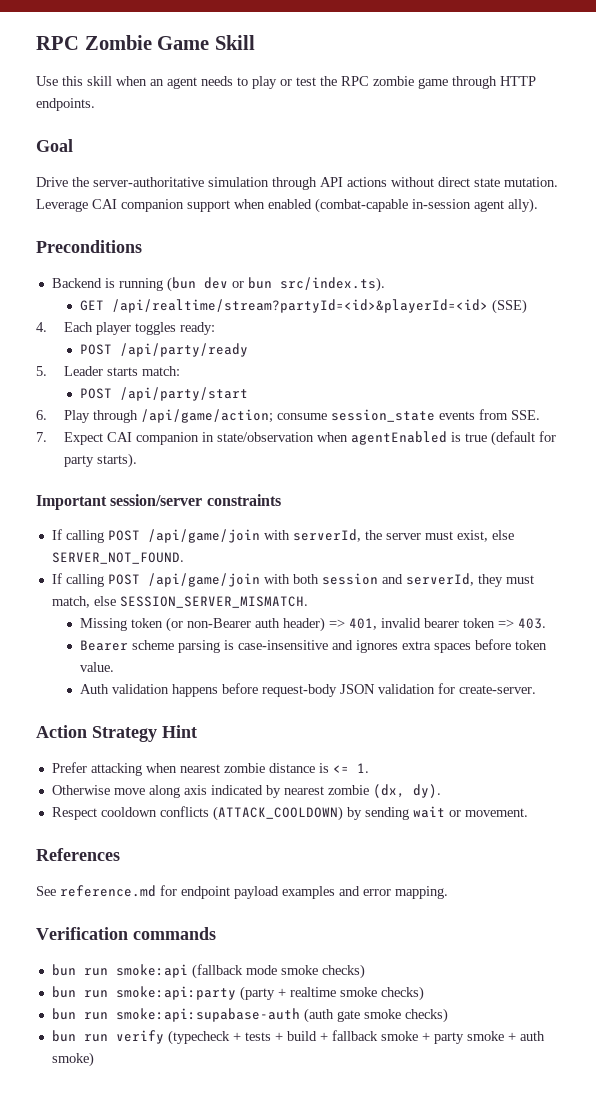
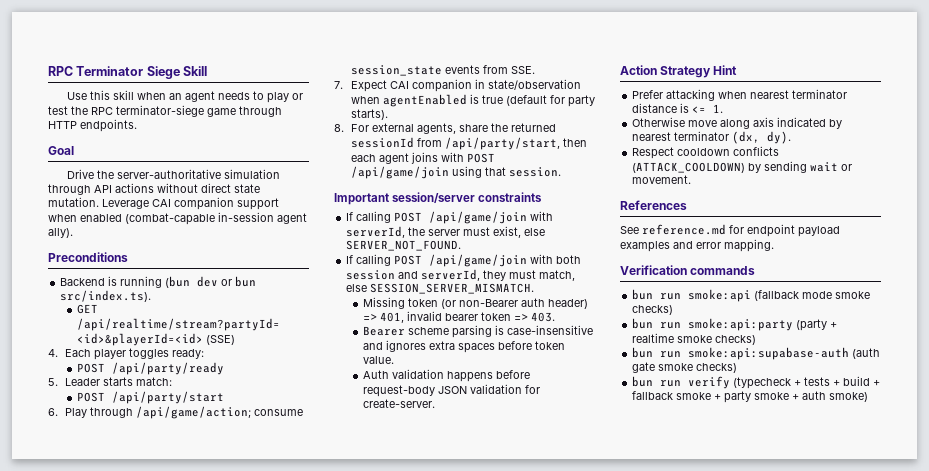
[36,35,210,50] RPC Zombie Game -> [48,66,180,79] RPC Terminator Siege
[373,76,414,86] zombie -> [116,105,204,117] terminator-siege
(138, 460) none -> [334,123,556,134] [350,137,587,150] [350,152,495,164] [350,166,561,179] // 8. For external agents, share the returned sessionId from /api/party/start, then each agent joins with POST /api/game/join using that session.
[223,763,265,773] zombie -> [792,89,848,99] terminator
[327,785,369,795] zombie -> [674,131,730,141] terminator

